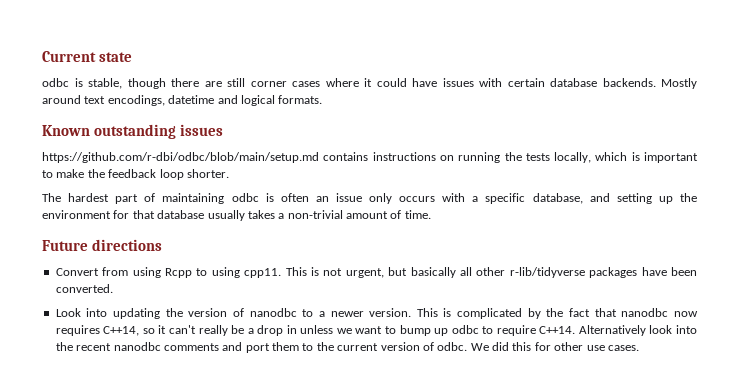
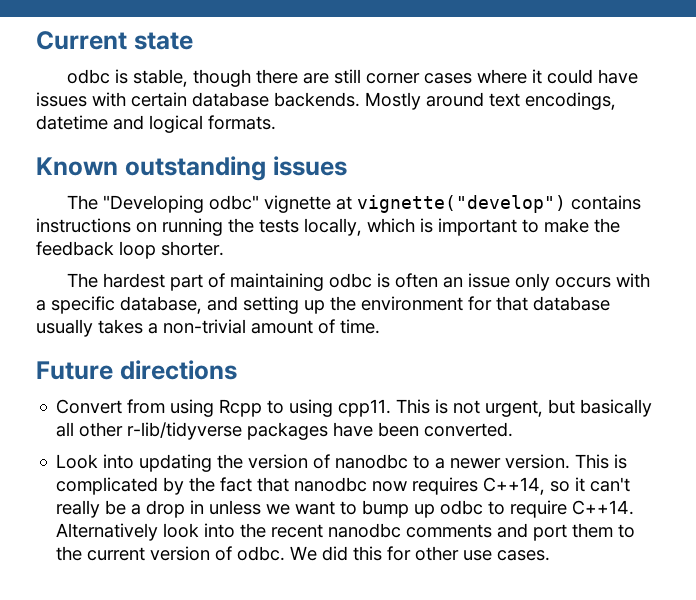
[42,152,319,163] https://github.com/r-dbi/odbc/blob/main/setup.md -> [66,195,566,213] The "Developing odbc" vignette at vignette("develop")

